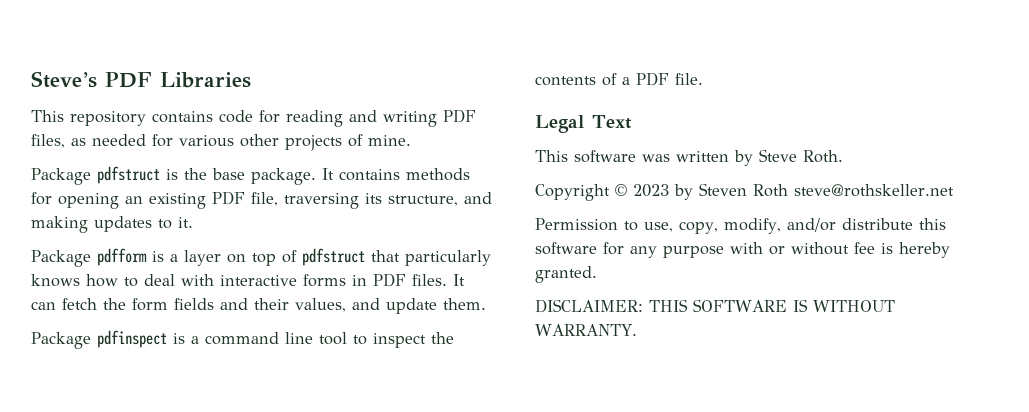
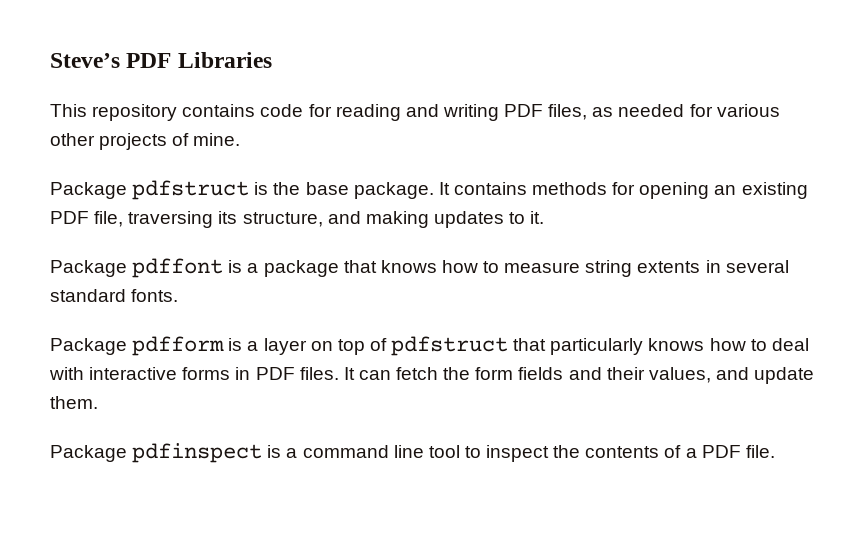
(193, 222) none -> [50,258,789,278] [50,289,179,302] // Package pdffont is a package that knows how to measure string extents in several standard fonts.
[535,115,632,133] [535,149,843,166] [535,183,954,201] [535,218,946,234] [535,242,950,258] [535,266,597,283] [535,299,895,313] [535,324,637,336] // Legal Text // This software was written by Steve Roth. // Copyright © 2023 by Steven Roth steve@rothskeller.net // Permission to use, copy, modify, and/or distribute this software for any purpose with or without fee is hereby granted. // DISCLAIMER: THIS SOFTWARE IS WITHOUT WARRANTY. -> (775, 451) none

